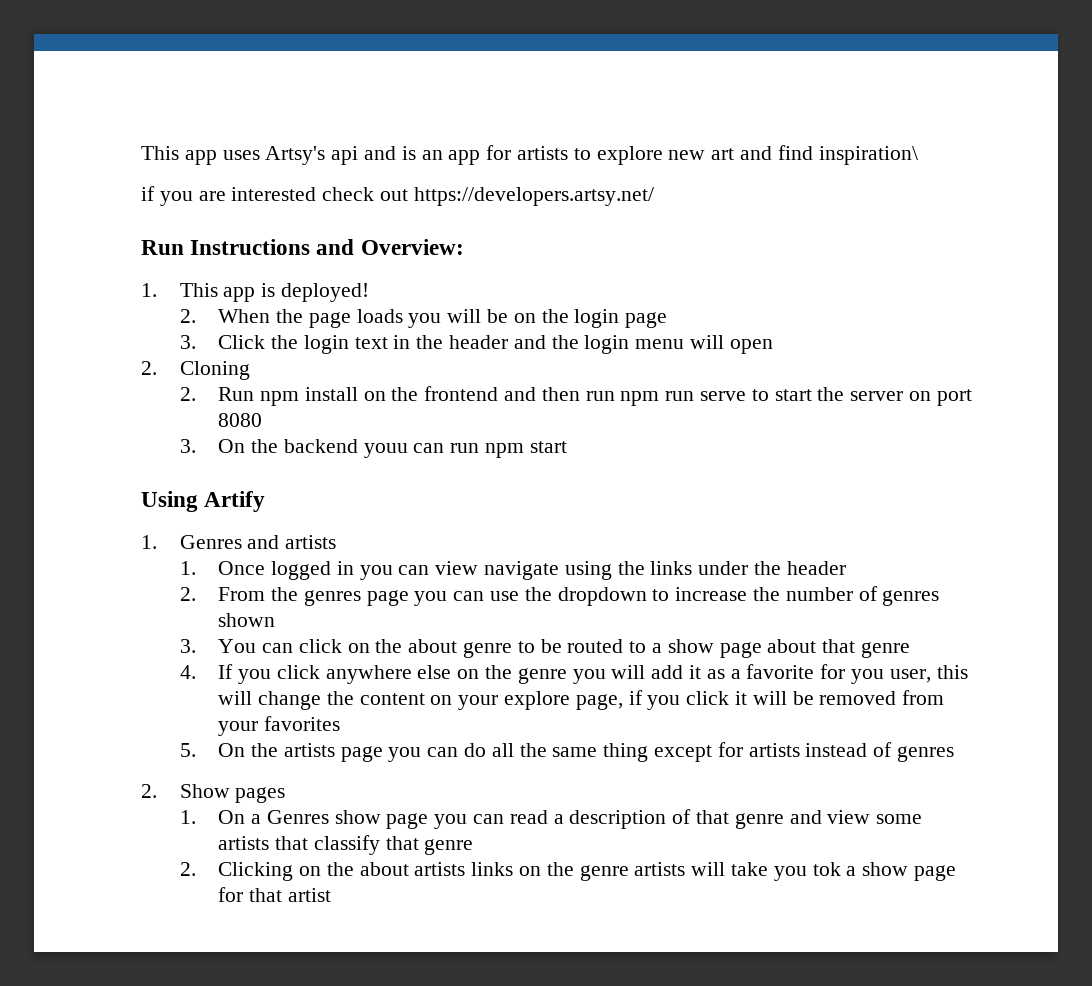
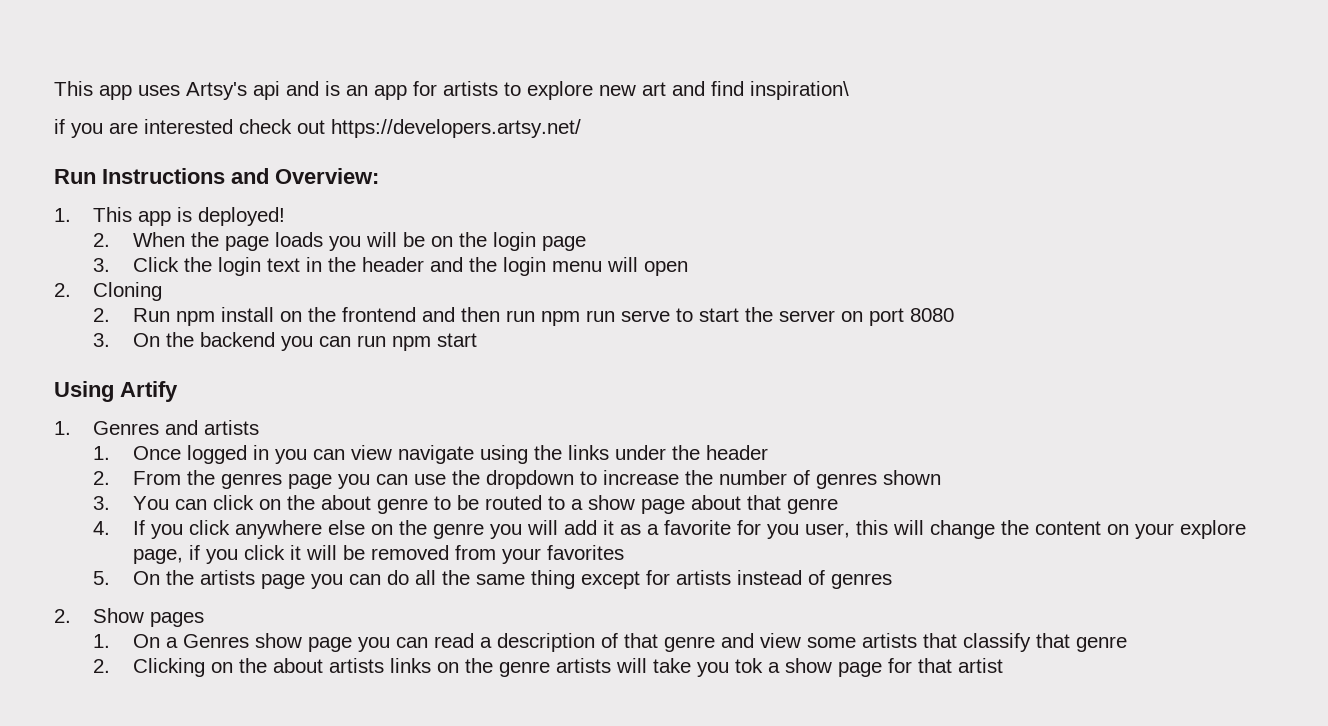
[363,443,408,458] youu -> [280,336,313,351] you

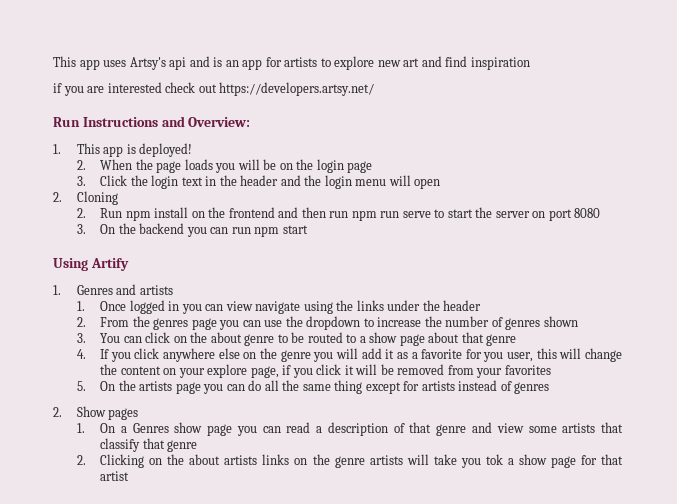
[750,81,849,100] inspiration\ -> [470,57,530,70] inspiration

